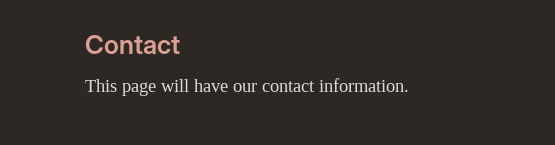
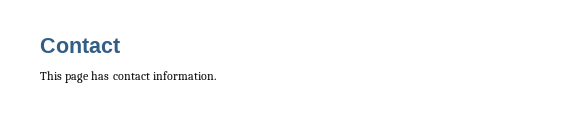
[161,79,257,92] will have our -> [91,71,110,80] has

